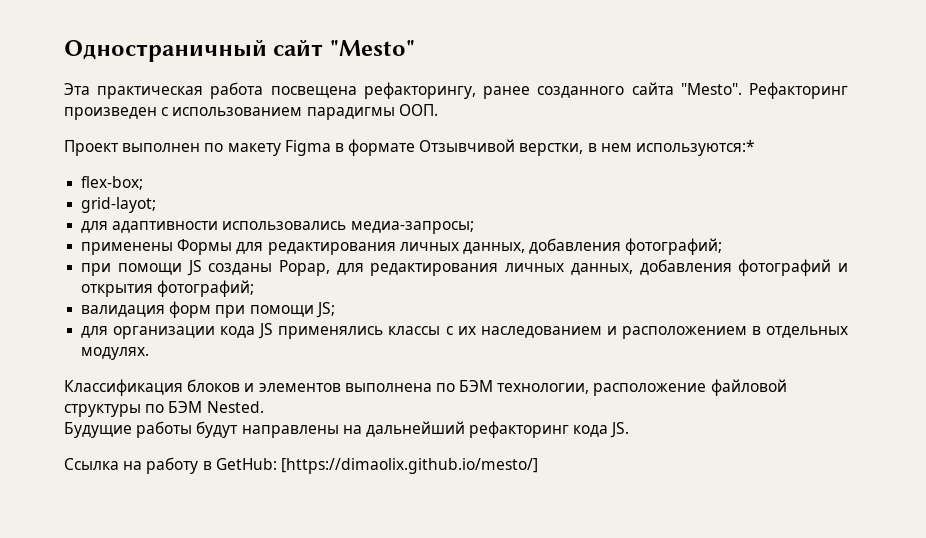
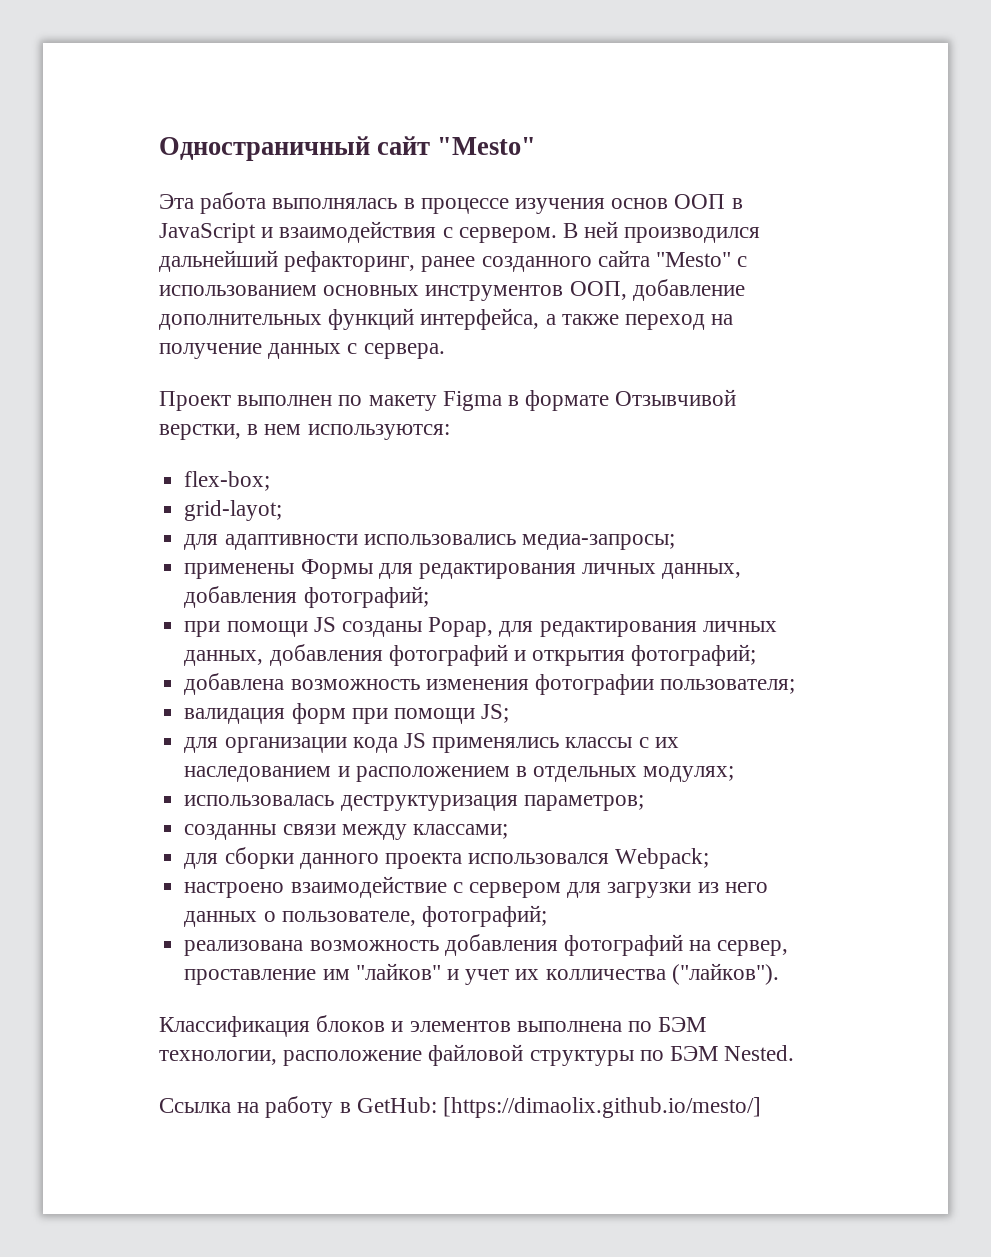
[97,82,848,99] [64,104,438,120] практическая работа посвещена рефакторингу, ранее созданного сайта "Mesto". Рефакторинг произведен с использованием парадигмы ООП. -> [200,192,743,214] [159,221,761,243] [159,250,748,272] [159,279,745,301] [159,308,734,330] [159,343,445,359] работа выполнялась в процессе изучения основ ООП в JavaScript и взаимодействия с сервером. В ней производился дальнейший рефакторинг, ранее созданного сайта "Mesto" с использованием основных инструментов ООП, добавление дополнительных функций интерфейса, а также переход на получение данных с сервера.
[636,140,756,156] используются:* -> [307,424,450,440] используются:
(255, 288) none -> [184,673,796,695] // добавлена возможность изменения фотографии пользователя;
[81,347,150,360] модулях. -> [643,766,735,782] [184,795,644,811] [184,824,508,840] [184,847,710,869] [184,876,768,898] [184,905,547,927] [184,934,789,956] [184,963,779,985] модулях; // использовалась деструктуризация параметров; // созданны связи между классами; // для сборки данного проекта использовался Webpack; // настроено взаимодействие с сервером для загрузки из него данных о пользователе, фотографий; // реализована возможность добавления фотографий на сервер, проставление им "лайков" и учет их колличества ("лайков").
[64,421,630,438] // Будущие работы будут направлены на дальнейший рефакторинг кода JS. -> (795, 1053) none

